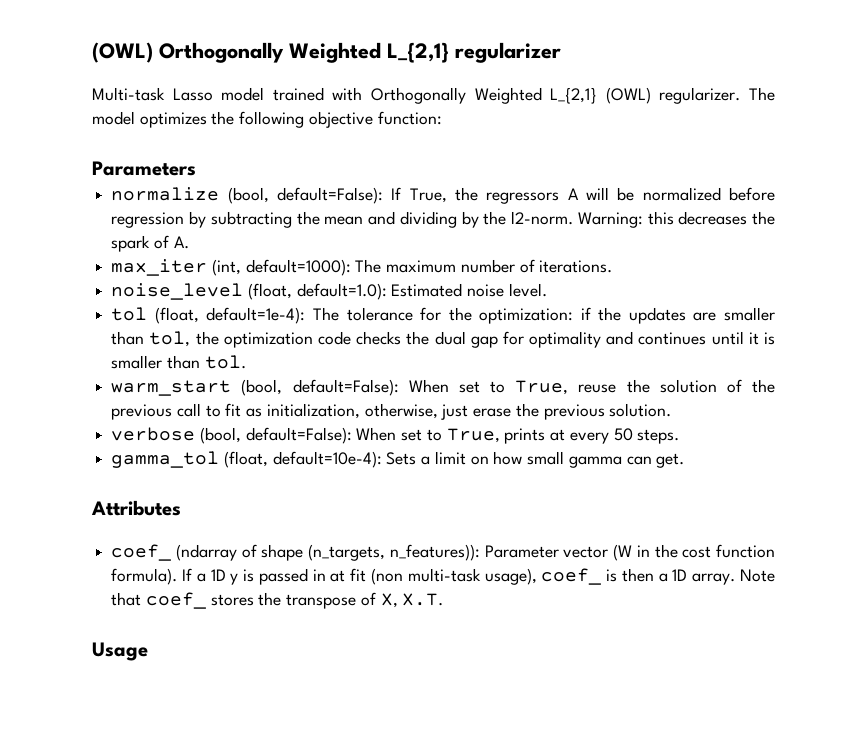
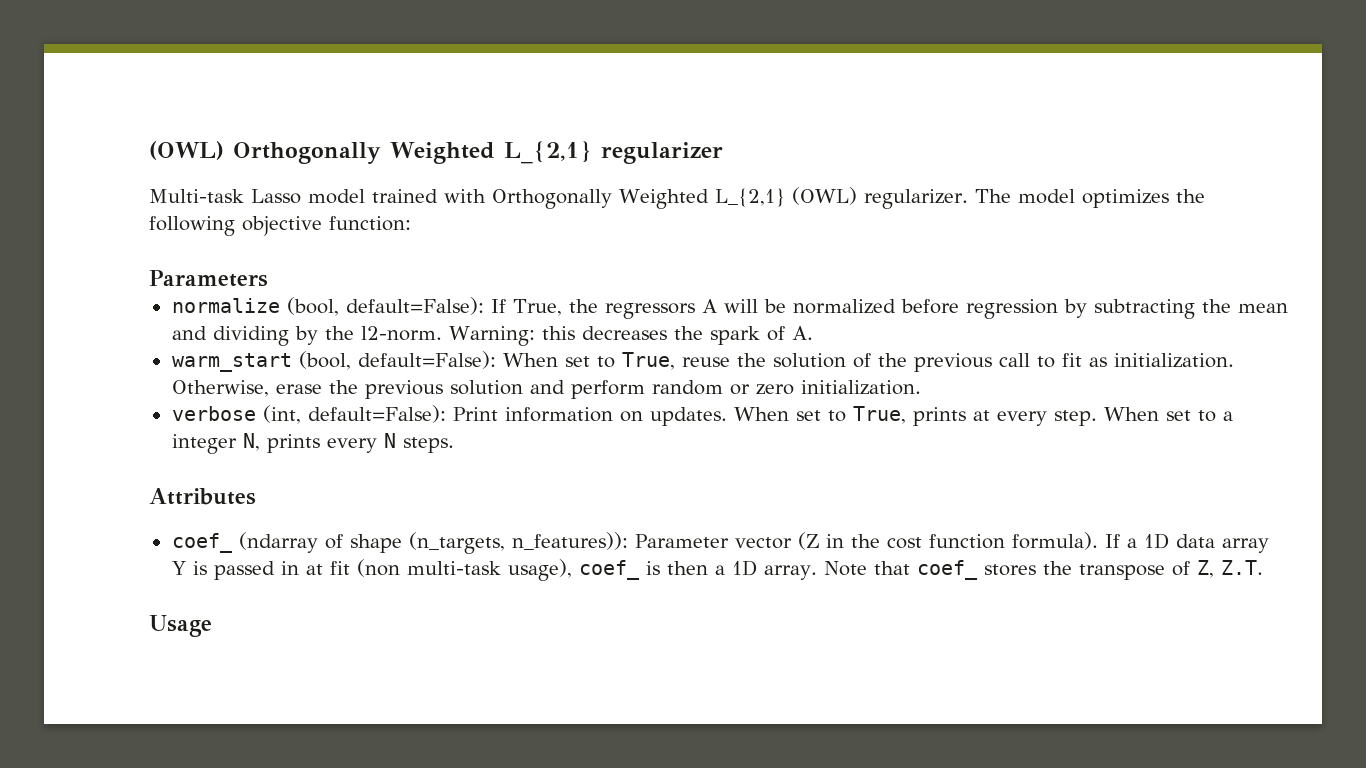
[111,259,613,276] [111,283,547,300] [111,307,775,324] [111,331,775,348] [111,355,246,369] // max_iter (int, default=1000): The maximum number of iterations. // noise_level (float, default=1.0): Estimated noise level. // tol (float, default=1e-4): The tolerance for the optimization: if the updates are smaller than tol, the optimization code checks the dual gap for optimality and continues until it is smaller than tol. -> (813, 333) none
[266,403,672,420] [111,427,352,444] initialization, otherwise, just erase the previous solution. // verbose (bool, default=False): -> [1113,353,1234,368] [171,380,921,399] [171,405,727,426] initialization. Otherwise, erase the previous solution and perform random or zero initialization. // verbose (int, default=False): Print information on updates.
[613,428,680,444] [111,451,685,468] 50 steps. // gamma_tol (float, default=10e-4): Sets a limit on how small gamma can get. -> [1053,407,1233,426] [171,433,454,454] step. When set to a integer N, prints every N steps.
[613,544,633,561] (W -> [797,532,819,550] (Z
[230,573,239,585] y -> [1175,534,1269,553] [171,561,186,575] data array Y
[380,593,444,608] X, X.T. -> [1196,560,1263,578] Z, Z.T.

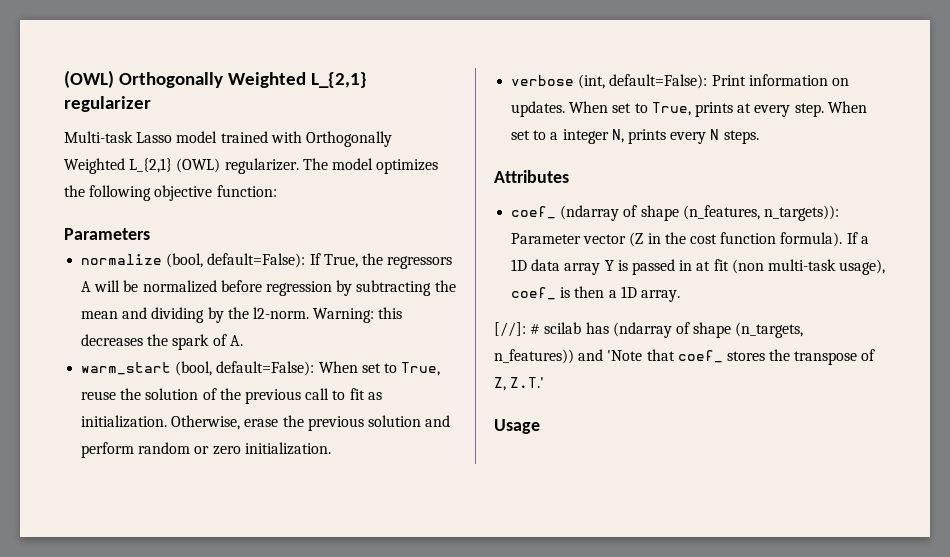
[408,532,628,554] (n_targets, n_features)): -> [682,205,839,221] (n_features, n_targets)):
[823,561,867,576] Note -> [494,322,804,338] [494,349,643,364] // [//]: # scilab has (ndarray of shape (n_targets, n_features)) and 'Note
[1220,560,1263,575] Z.T. -> [510,377,545,388] Z.T.'

